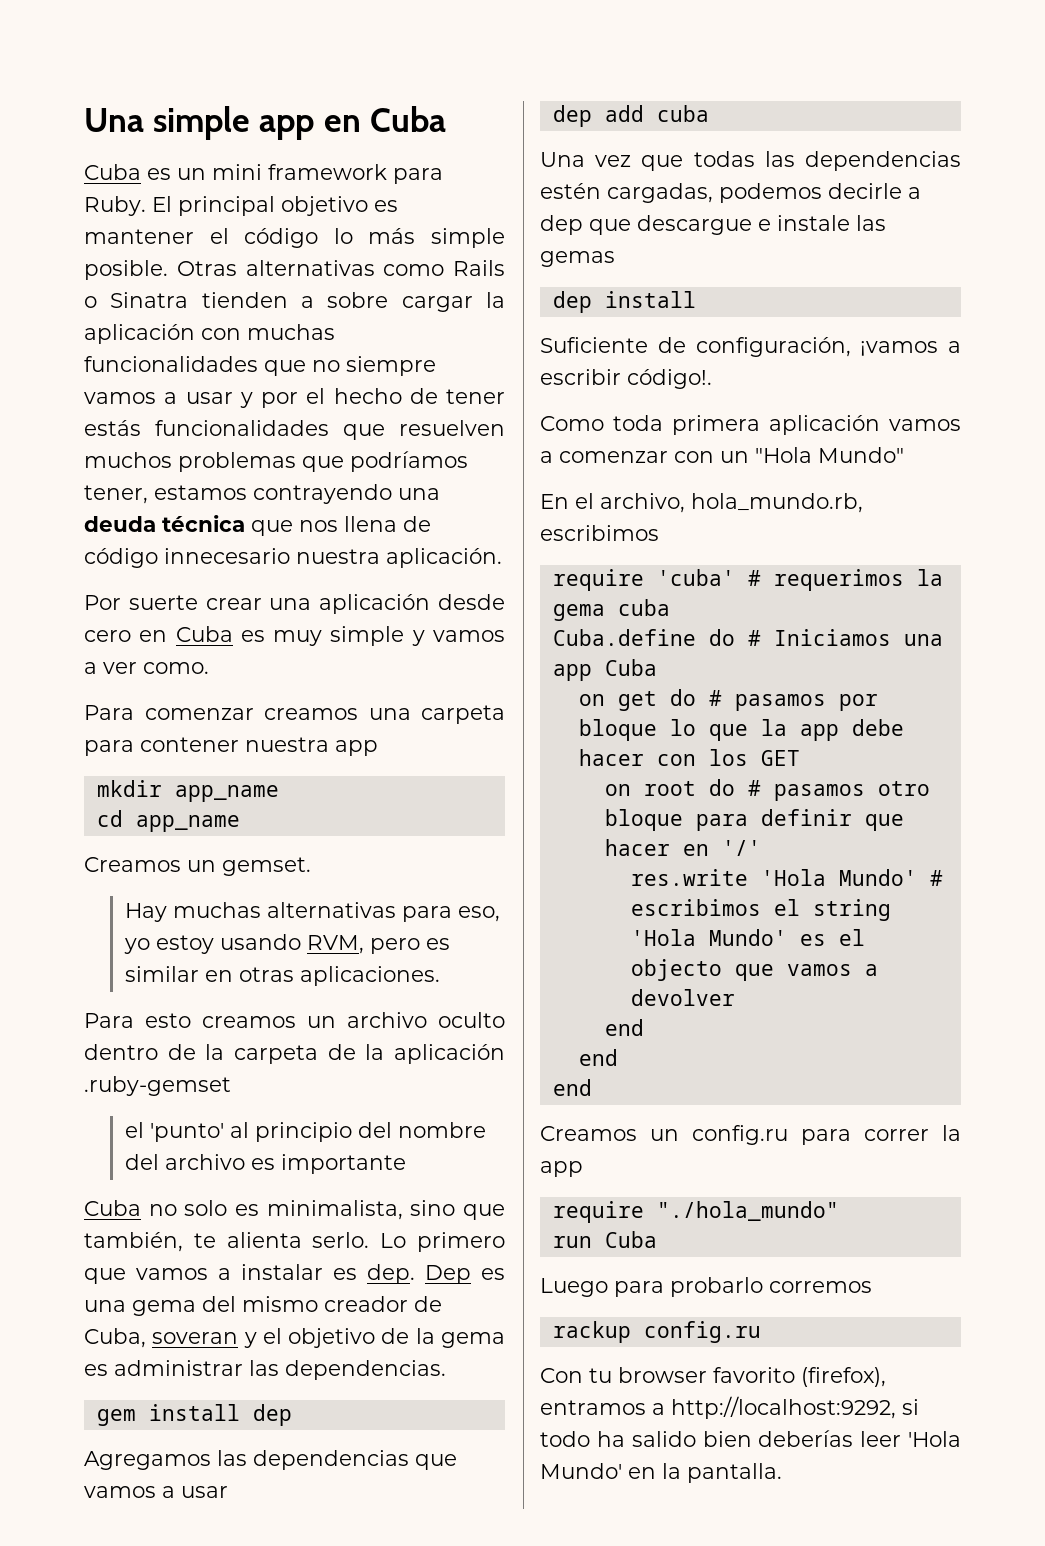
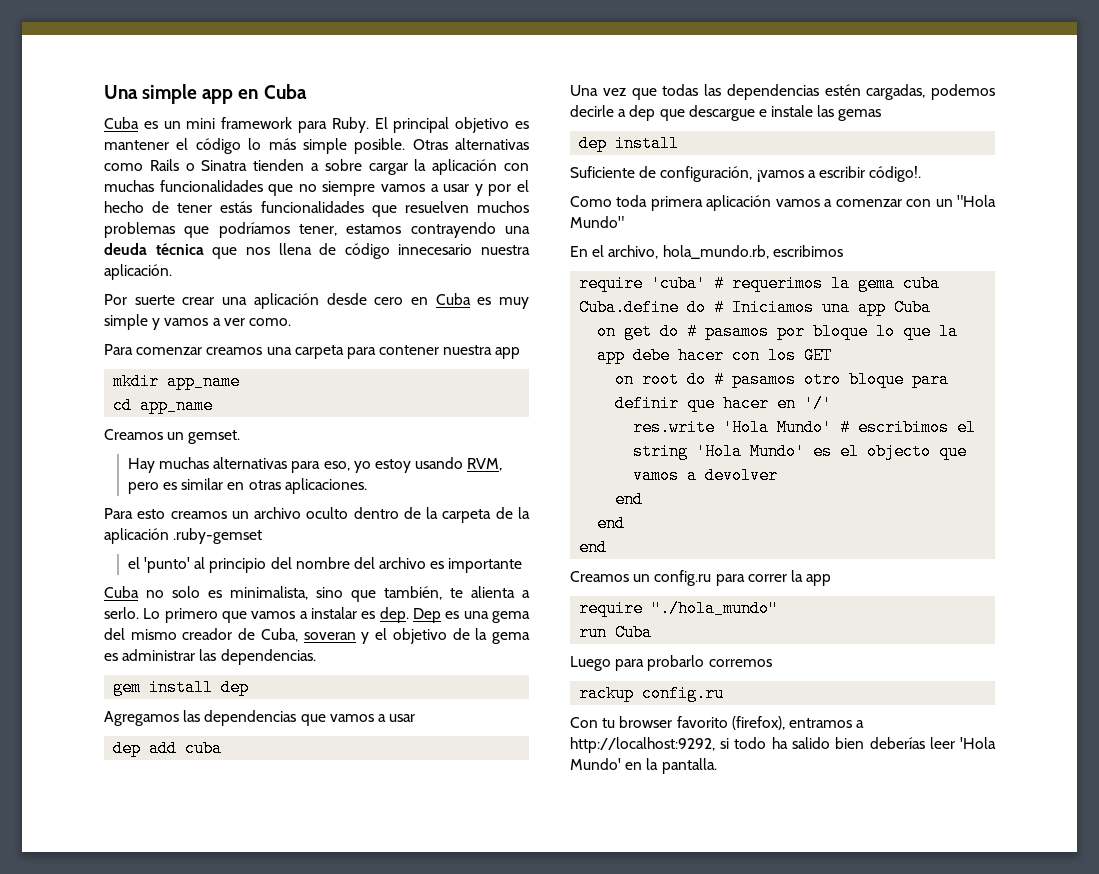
(302, 1240) none -> [522,590,530,598] a

